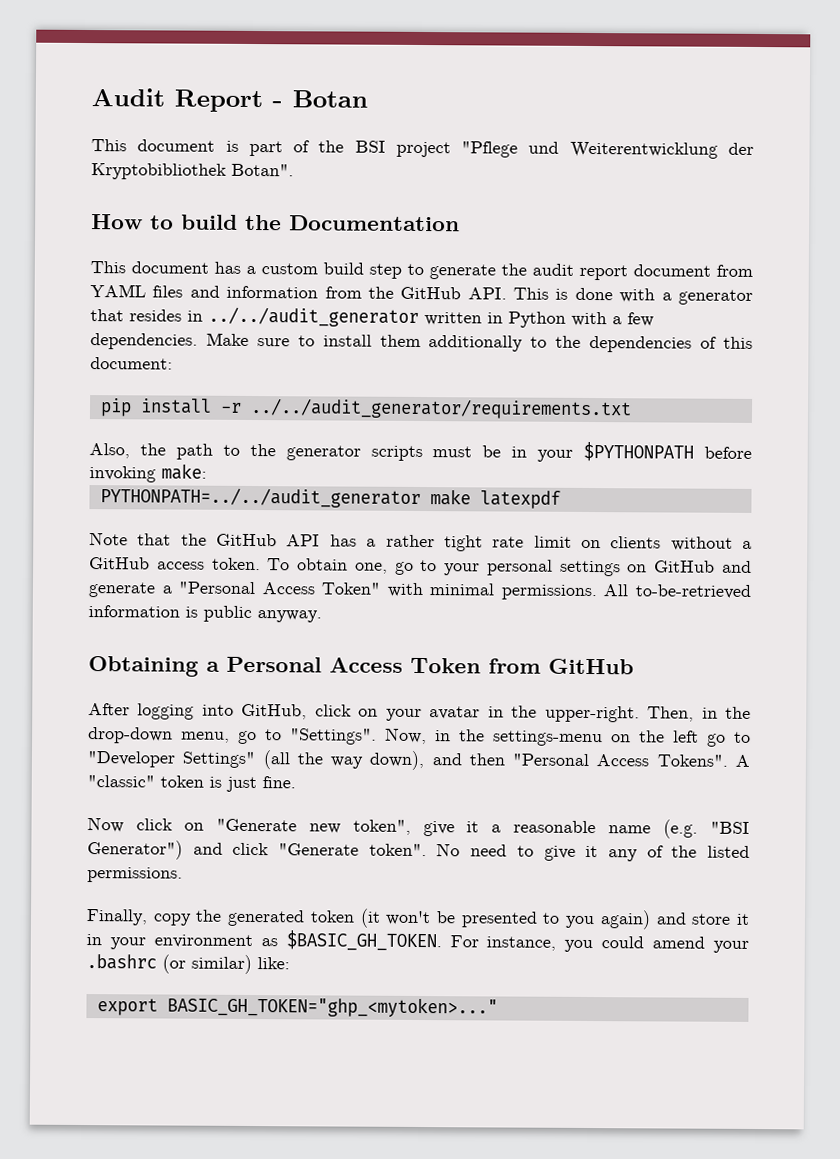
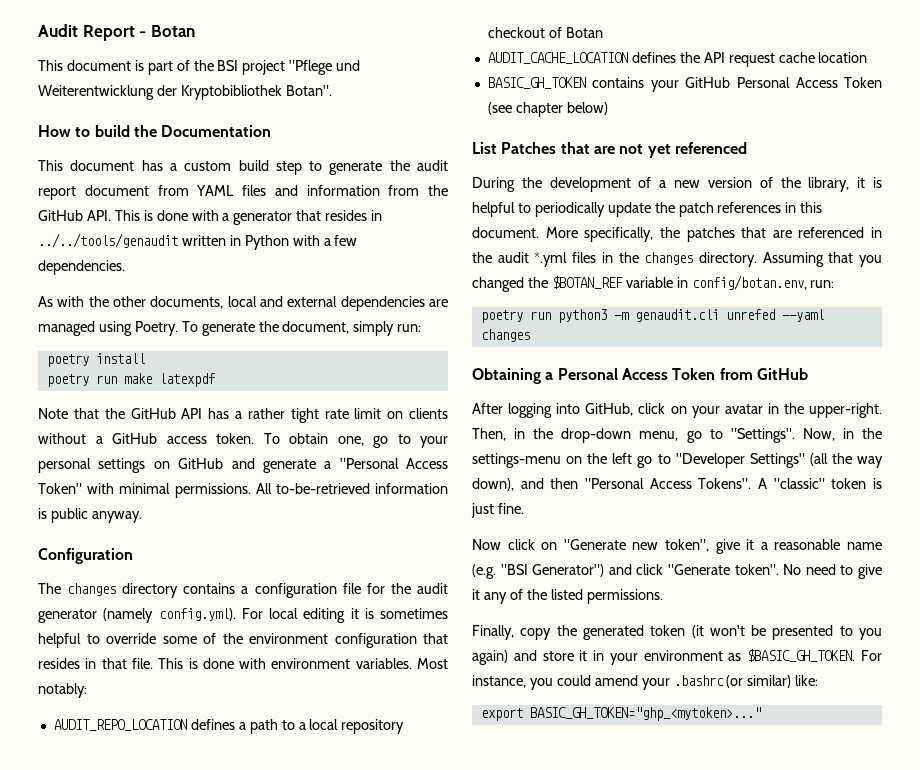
[208,306,419,327] ../../audit_generator -> [38,233,178,248] ../../tools/genaudit
[205,332,753,353] [90,357,173,370] [99,397,632,420] [89,441,753,462] [89,463,207,483] [99,487,421,509] Make sure to install them additionally to the dependencies of this document: // pip install -r ../../audit_generator/requirements.txt // Also, the path to the generator scripts must be in your $PYTHONPATH before invoking make: // PYTHONPATH=../../audit_generator -> [38,296,448,311] [38,321,422,336] [46,353,145,367] [46,374,117,387] // As with the other documents, local and external dependencies are managed using Poetry. To generate the document, simply run: // poetry install // poetry run
(322, 616) none -> [38,548,133,564] [38,583,448,598] [38,608,448,623] [38,633,448,648] [38,658,449,669] [38,683,87,698] [53,719,405,734] [487,27,603,38] [487,52,868,67] [487,77,883,92] [487,102,608,117] [472,142,747,158] [472,177,882,192] [472,202,823,217] [472,227,882,242] [472,252,882,267] [472,275,835,292] [480,309,824,323] [480,329,530,342] // Configuration // The changes directory contains a configuration file for the audit generator (namely config.yml). For local editing it is sometimes helpful to override some of the environment configuration that resides in that file. This is done with environment variables. Most notably: // AUDIT_REPO_LOCATION defines a path to a local repository checkout of Botan // AUDIT_CACHE_LOCATION defines the API request cache location // BASIC_GH_TOKEN contains your GitHub Personal Access Token (see chapter below) // List Patches that are not yet referenced // During the development of a new version of the library, it is helpful to periodically update the patch references in this document. More specifically, the patches that are referenced in the audit *.yml files in the changes directory. Assuming that you changed the $BOTAN_REF variable in config/botan.env, run: // poetry run python3 -m genaudit.cli unrefed --yaml changes

